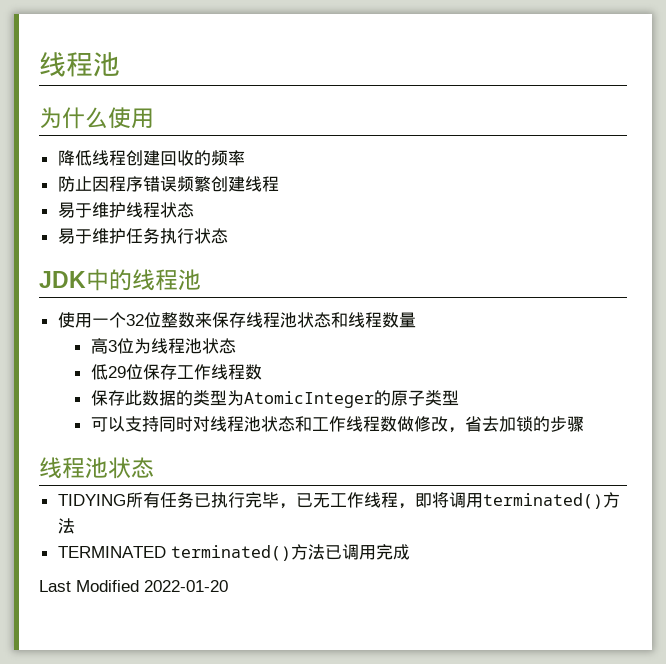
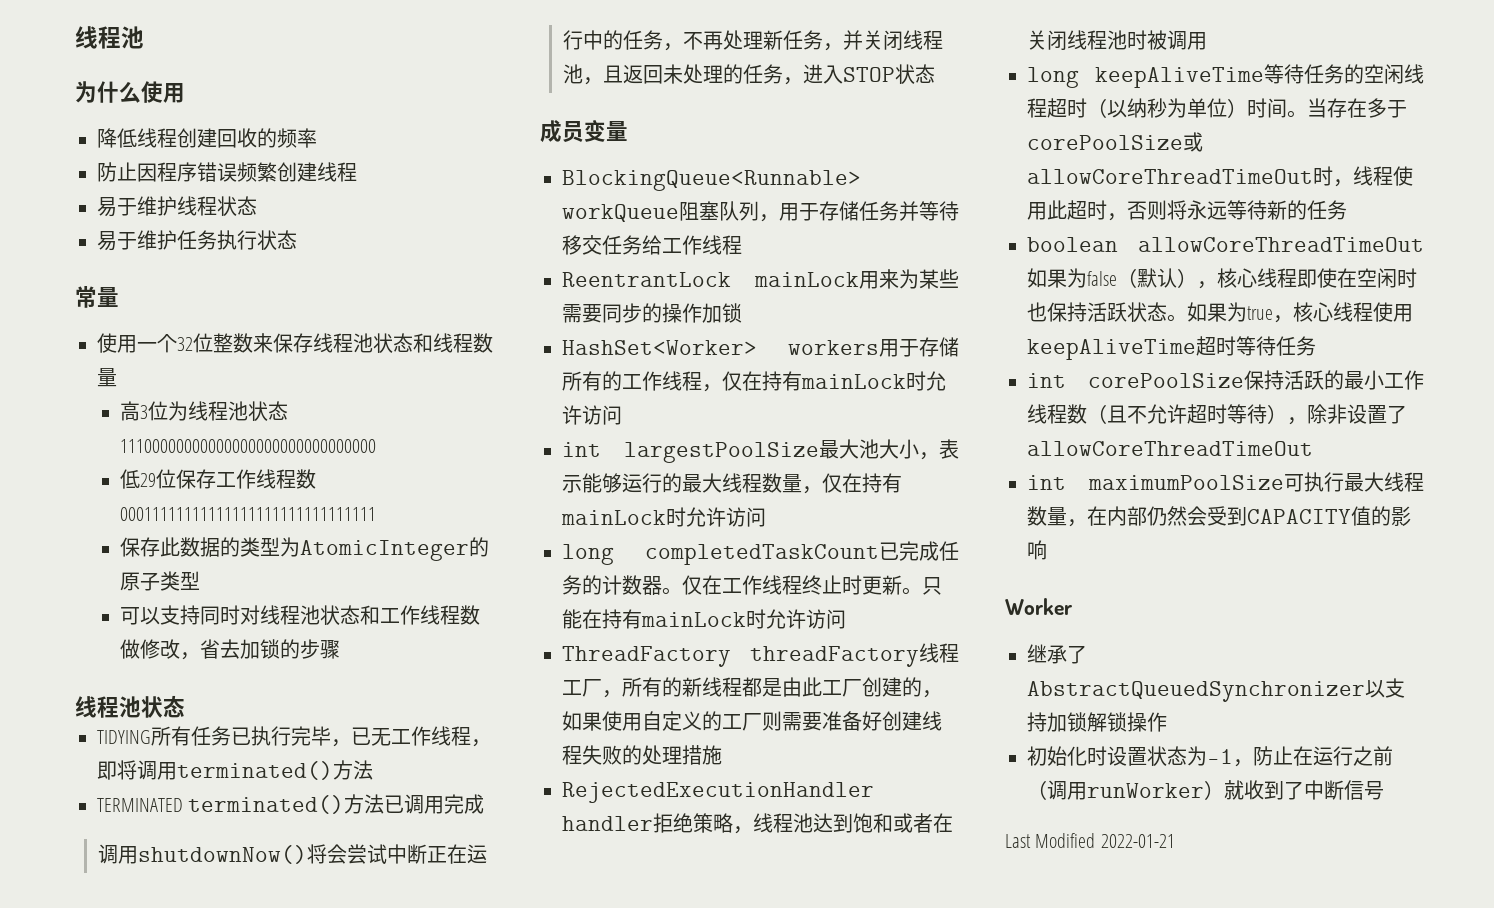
[39,269,201,291] JDK中的线程池 -> [75,286,119,308] 常量
(236, 346) none -> [119,439,376,453] 11100000000000000000000000000000
(262, 372) none -> [119,507,376,521] 00011111111111111111111111111111
(410, 552) none -> [97,844,487,864] [562,30,943,51] [562,64,935,85] [540,120,628,143] [562,170,861,191] [562,201,959,223] [562,235,742,255] [562,269,959,289] [562,303,742,323] [562,337,959,357] [562,371,946,392] [562,405,622,425] [562,439,959,463] [562,473,902,494] [561,507,766,527] [562,541,959,565] [562,575,942,595] [562,609,846,629] [562,643,959,667] [562,677,942,698] [562,711,942,731] [562,745,722,765] [562,782,874,803] [562,813,953,834] [1027,30,1207,51] [1027,64,1424,88] [1027,98,1407,118] [1027,132,1203,152] [1027,166,1413,187] [1027,200,1347,221] [1027,237,1424,252] [1027,268,1417,289] [1027,302,1413,323] [1027,336,1316,360] [1027,370,1424,390] [1027,404,1407,425] [1027,441,1313,456] [1027,472,1424,492] [1027,506,1411,527] [1027,540,1047,560] [1005,598,1072,615] [1027,644,1087,664] [1027,678,1405,702] [1027,712,1167,732] [1027,746,1393,767] [1027,780,1384,800] // 调用shutdownNow()将会尝试中断正在运行中的任务，不再处理新任务，并关闭线程池，且返回未处理的任务，进入STOP状态 // 成员变量 // BlockingQueue<Runnable> workQueue阻塞队列，用于存储任务并等待移交任务给工作线程 // ReentrantLock mainLock用来为某些需要同步的操作加锁 // HashSet<Worker> workers用于存储所有的工作线程，仅在持有mainLock时允许访问 // int largestPoolSize最大池大小，表示能够运行的最大线程数量，仅在持有mainLock时允许访问 // long completedTaskCount已完成任务的计数器。仅在工作线程终止时更新。只能在持有mainLock时允许访问 // ThreadFactory threadFactory线程工厂，所有的新线程都是由此工厂创建的，如果使用自定义的工厂则需要准备好创建线程失败的处理措施 // RejectedExecutionHandler handler拒绝策略，线程池达到饱和或者在关闭线程池时被调用 // long keepAliveTime等待任务的空闲线程超时（以纳秒为单位）时间。当存在多于corePoolSize或allowCoreThreadTimeOut时，线程使用此超时，否则将永远等待新的任务 // boolean allowCoreThreadTimeOut如果为false（默认），核心线程即使在空闲时也保持活跃状态。如果为true，核心线程使用keepAliveTime超时等待任务 // int corePoolSize保持活跃的最小工作线程数（且不允许超时等待），除非设置了allowCoreThreadTimeOut // int maximumPoolSize可执行最大线程数量，在内部仍然会受到CAPACITY值的影响 // Worker // 继承了AbstractQueuedSynchronizer以支持加锁解锁操作 // 初始化时设置状态为-1，防止在运行之前（调用runWorker）就收到了中断信号
[144,580,228,592] 2022-01-20 -> [1100,834,1175,848] 2022-01-21

